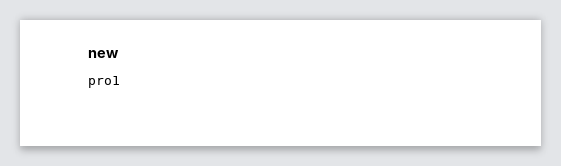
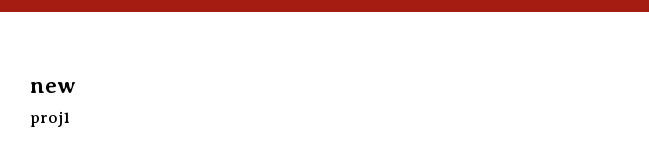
[88,76,120,88] pro1 -> [30,111,70,127] proj1

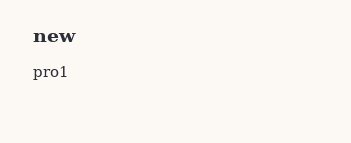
[30,111,70,127] proj1 -> [33,66,69,80] pro1

